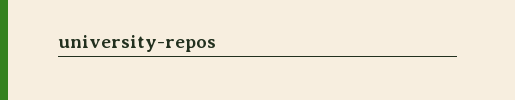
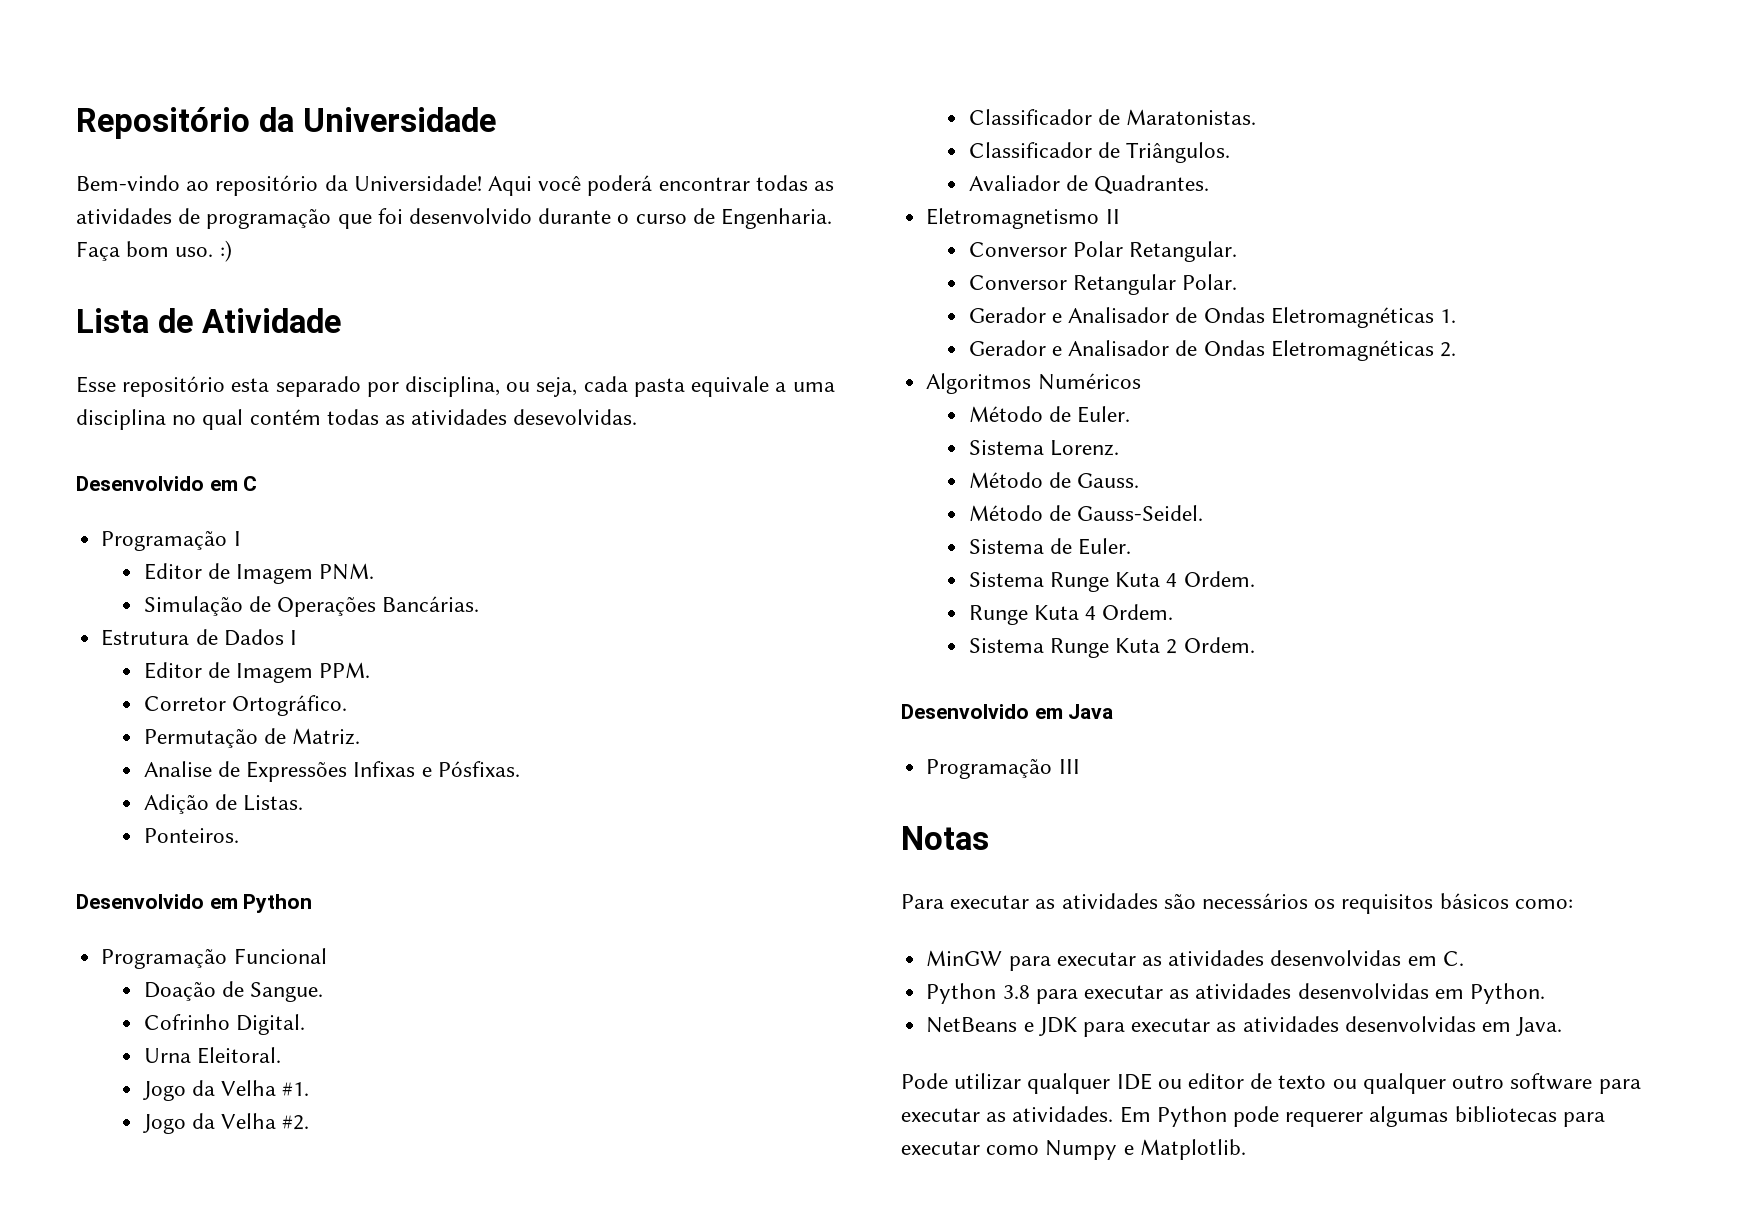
[58,35,216,52] university-repos -> [76,107,496,139] [76,175,835,196] [76,208,833,229] [76,240,232,262] [76,308,341,333] [76,376,835,397] [76,409,638,430] [76,476,258,491] [101,530,241,551] [143,563,375,584] [143,596,480,617] [101,629,297,646] [143,662,371,683] [143,695,348,716] [143,728,361,748] [143,761,520,782] [143,794,304,814] [143,828,239,843] [76,894,313,913] [101,948,327,969] [143,981,324,1002] [143,1014,306,1035] [143,1047,282,1064] [142,1080,310,1101] [142,1113,310,1134] [968,109,1257,125] [968,142,1231,163] [968,175,1210,194] [926,208,1120,229] [968,241,1238,262] [968,274,1238,295] [968,307,1457,328] [968,340,1457,361] [926,373,1141,394] [968,406,1131,423] [968,440,1120,456] [968,472,1140,488] [968,505,1204,521] [968,538,1132,555] [968,571,1255,592] [968,604,1174,625] [968,637,1255,658] [901,704,1114,719] [926,758,1080,779] [901,826,989,850] [901,893,1573,914] [926,950,1464,971] [926,983,1545,1004] [926,1016,1563,1037] [901,1073,1641,1094] [901,1106,1605,1127] [901,1139,1246,1160] Repositório da Universidade // Bem-vindo ao repositório da Universidade! Aqui você poderá encontrar todas as atividades de programação que foi desenvolvido durante o curso de Engenharia. Faça bom uso. :) // Lista de Atividade // Esse repositório esta separado por disciplina, ou seja, cada pasta equivale a uma disciplina no qual contém todas as atividades desevolvidas. // Desenvolvido em C // Programação I // Editor de Imagem PNM. // Simulação de Operações Bancárias. // Estrutura de Dados I // Editor de Imagem PPM. // Corretor Ortográfico. // Permutação de Matriz. // Analise de Expressões Infixas e Pósfixas. // Adição de Listas. // Ponteiros. // Desenvolvido em Python // Programação Funcional // Doação de Sangue. // Cofrinho Digital. // Urna Eleitoral. // Jogo da Velha #1. // Jogo da Velha #2. // Classificador de Maratonistas. // Classificador de Triângulos. // Avaliador de Quadrantes. // Eletromagnetismo II // Conversor Polar Retangular. // Conversor Retangular Polar. // Gerador e Analisador de Ondas Eletromagnéticas 1. // Gerador e Analisador de Ondas Eletromagnéticas 2. // Algoritmos Numéricos // Método de Euler. // Sistema Lorenz. // Método de Gauss. // Método de Gauss-Seidel. // Sistema de Euler. // Sistema Runge Kuta 4 Ordem. // Runge Kuta 4 Ordem. // Sistema Runge Kuta 2 Ordem. // Desenvolvido em Java // Programação III // Notas // Para executar as atividades são necessários os requisitos básicos como: // MinGW para executar as atividades desenvolvidas em C. // Python 3.8 para executar as atividades desenvolvidas em Python. // NetBeans e JDK para executar as atividades desenvolvidas em Java. // Pode utilizar qualquer IDE ou editor de texto ou qualquer outro software para executar as atividades. Em Python pode requerer algumas bibliotecas para executar como Numpy e Matplotlib.

